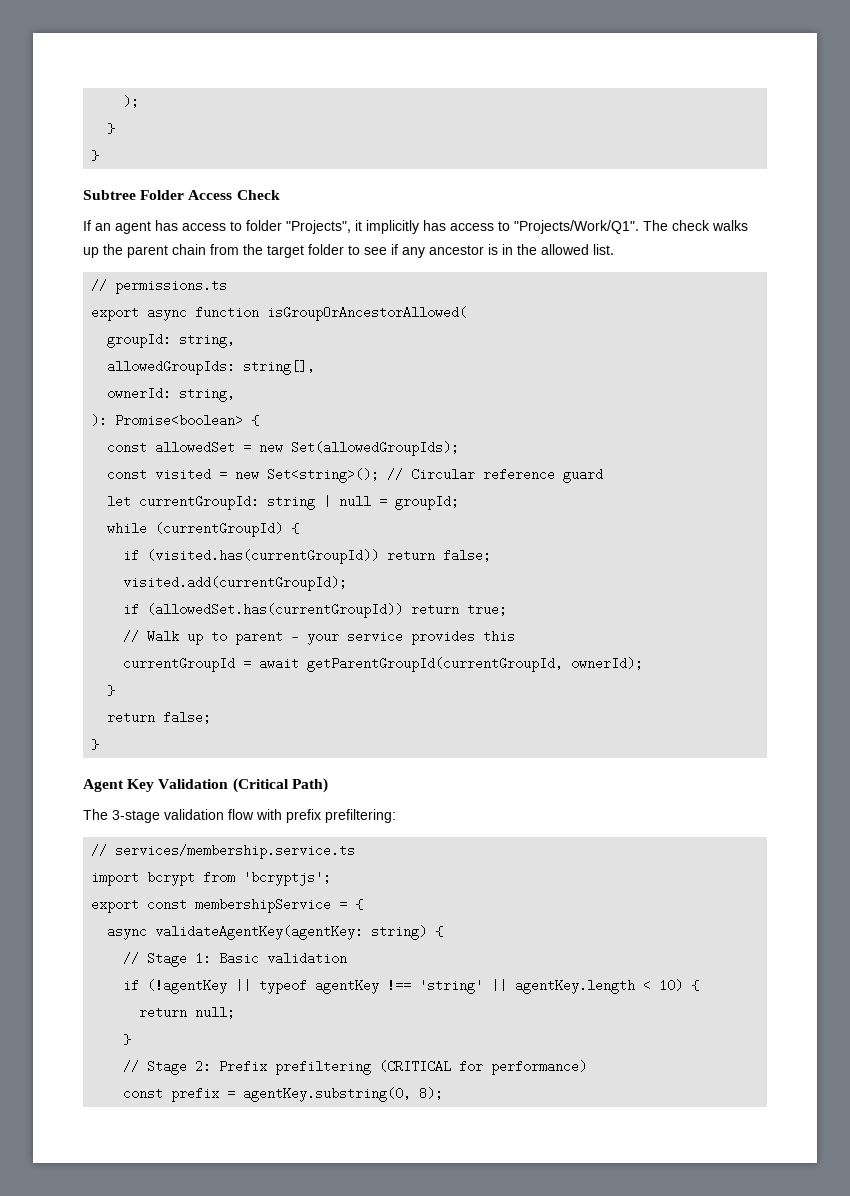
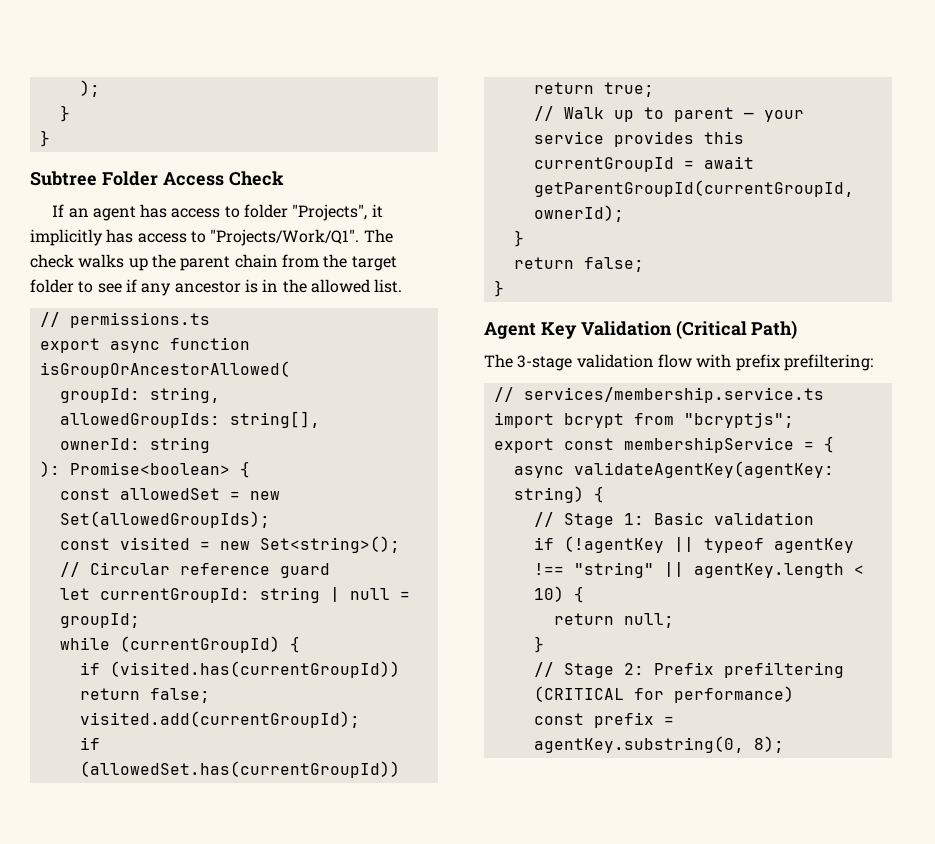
[179,387,236,402] string, -> [149,437,210,453] string
[243,871,332,886] 'bcryptjs'; -> [683,412,794,428] "bcryptjs";
[419,979,484,994] 'string' -> [573,562,654,578] "string"

